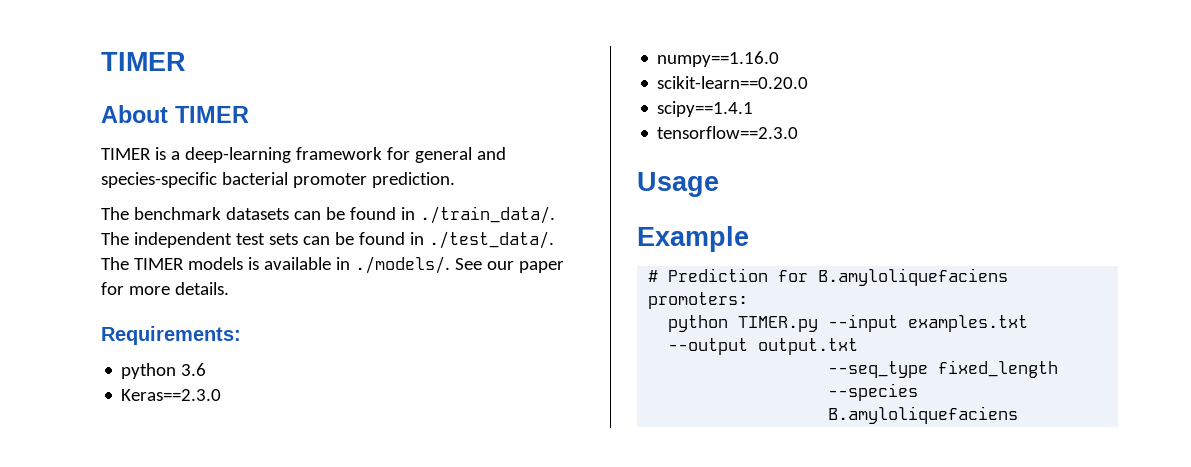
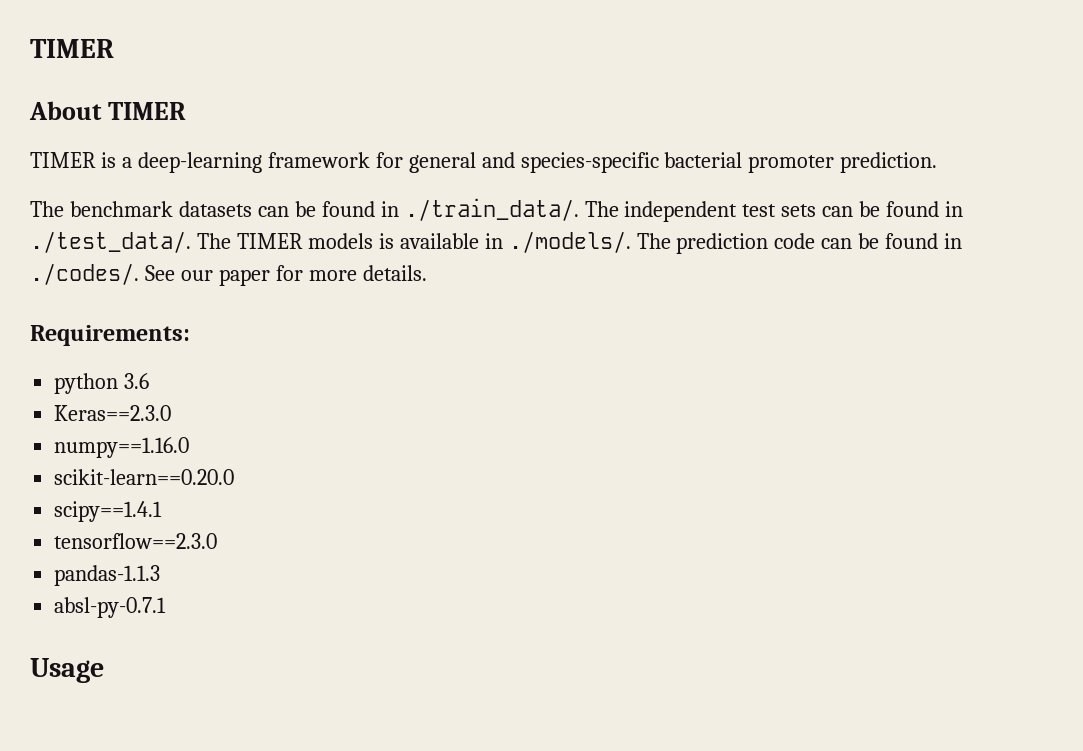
(450, 265) none -> [636,233,963,254] [30,263,139,285] The prediction code can be found in ./codes/.
(799, 132) none -> [54,565,161,586] [54,597,167,618] // pandas-1.1.3 // absl-py-0.7.1
[637,226,749,252] [648,268,1009,286] [648,292,749,309] [668,314,1029,332] [668,338,859,355] [828,360,1059,378] [828,383,919,401] [828,406,1019,424] // Example // # Prediction for B.amyloliquefaciens promoters: // python TIMER.py --input examples.txt --output output.txt // --seq_type fixed_length --species B.amyloliquefaciens -> (104, 670) none

